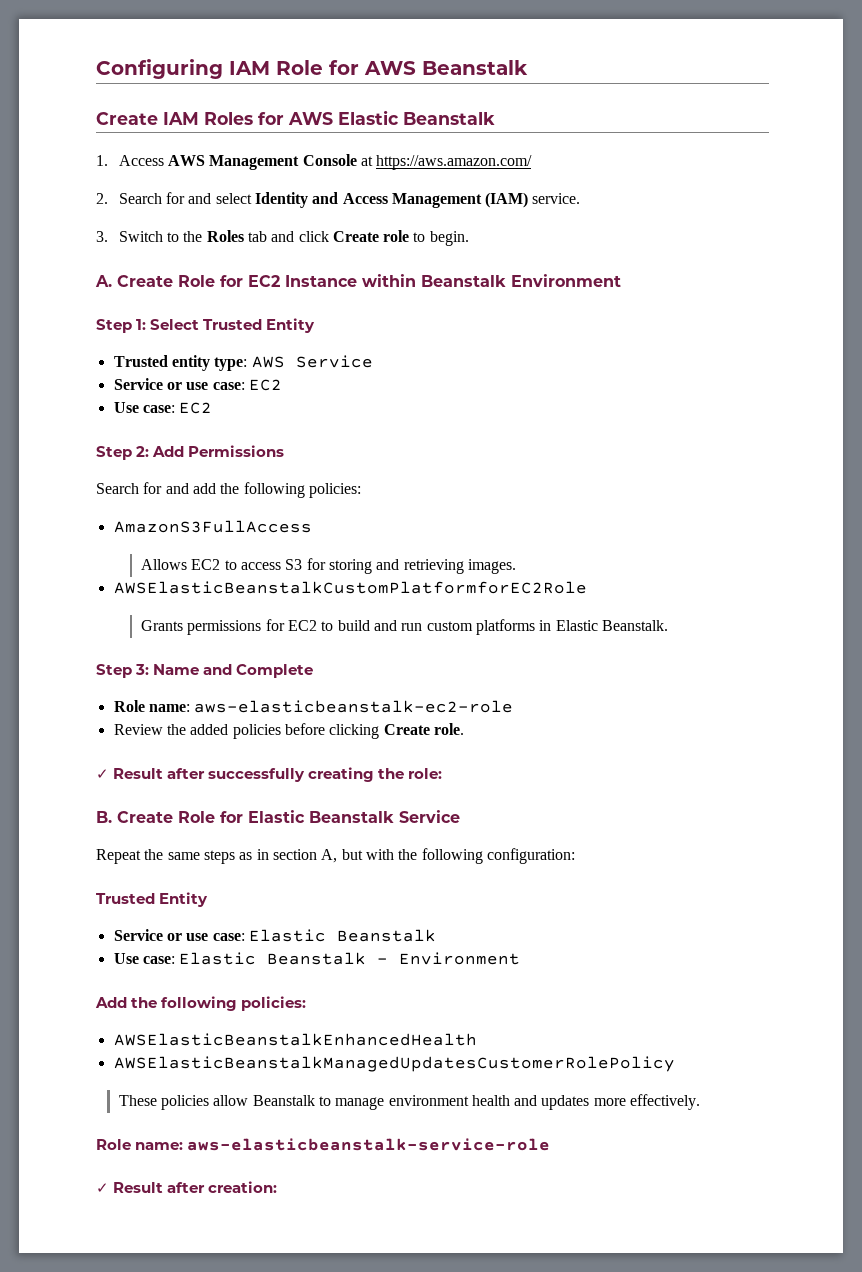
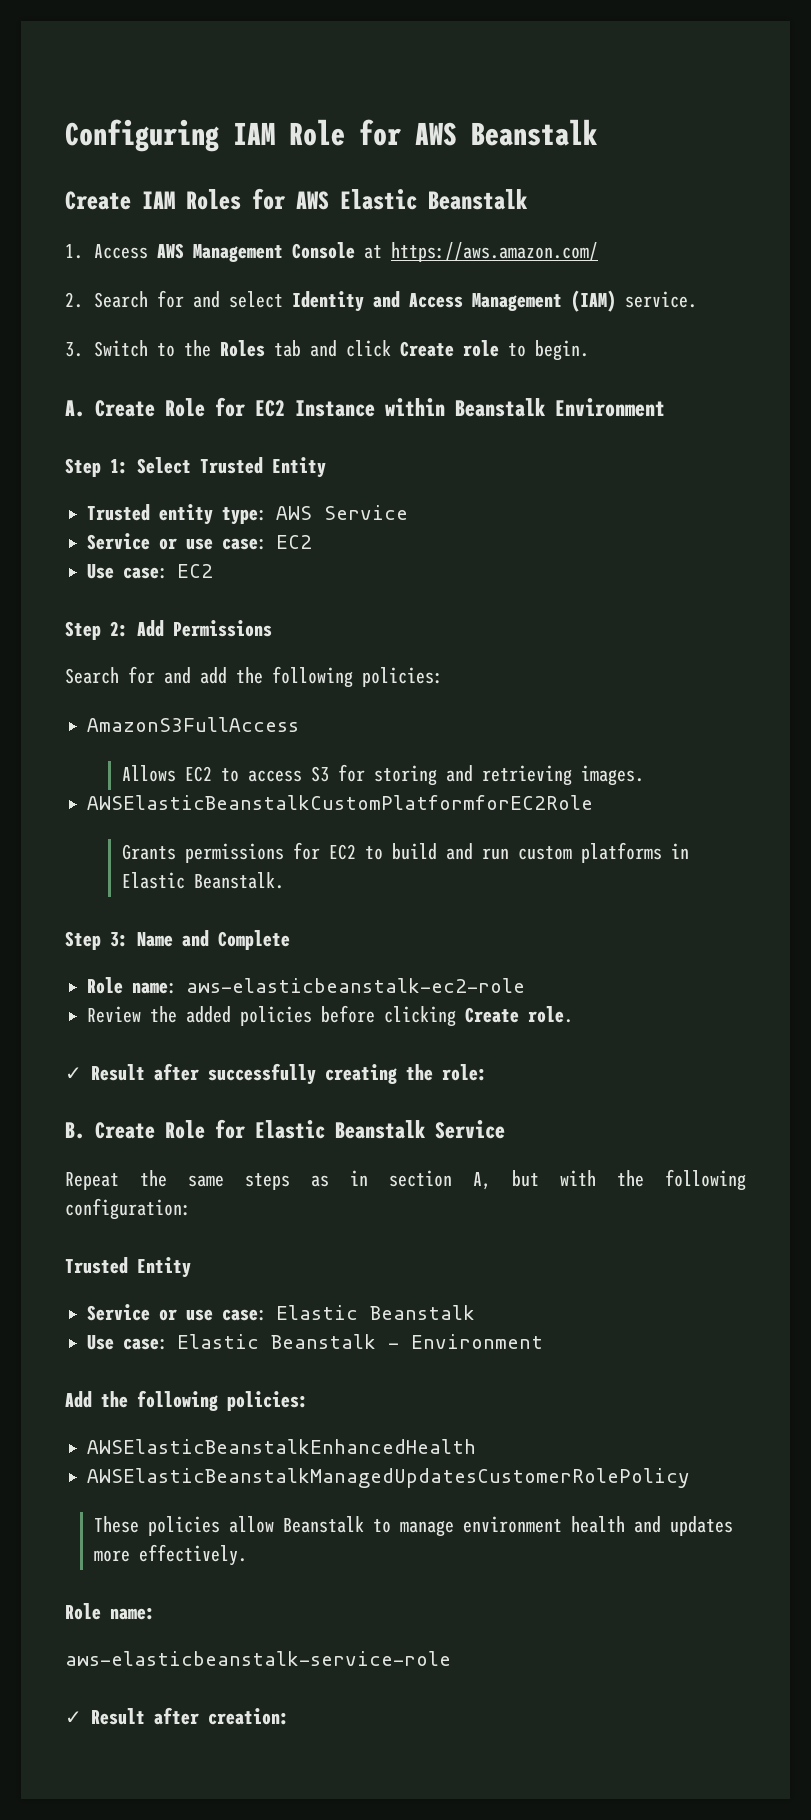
(184, 1146) none -> (155, 1613) //

